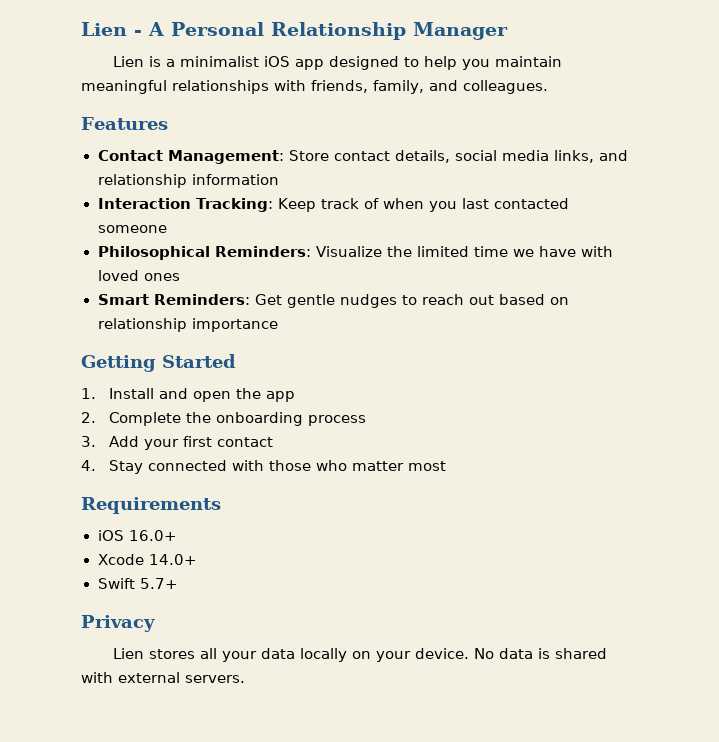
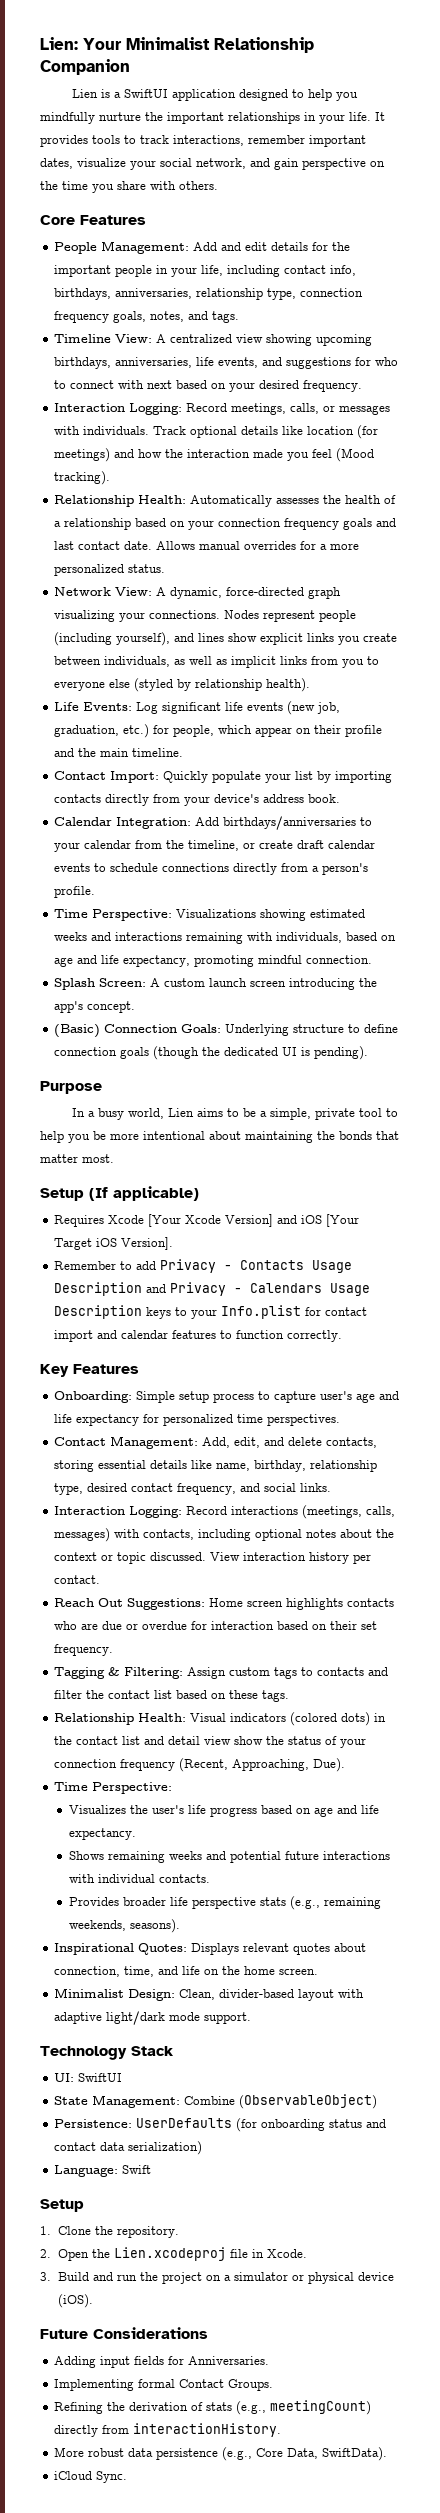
[81,22,508,40] Lien - A Personal Relationship Manager -> [40,37,314,53] [40,59,130,75] Lien: Your Minimalist Relationship Companion
[179,56,324,70] minimalist iOS app -> [123,89,236,101] SwiftUI application
[494,56,562,67] [81,80,548,94] [81,117,168,130] [97,150,628,164] [97,174,279,188] [97,198,570,212] [97,225,167,233] [97,246,613,260] [97,270,180,281] [97,294,569,308] [97,318,278,332] [81,354,236,372] [81,388,296,402] [81,412,367,426] [81,436,274,450] [81,460,447,474] [81,497,221,514] [97,530,177,541] [97,554,197,565] [97,578,178,589] [81,615,155,632] [112,648,607,662] [81,672,245,683] maintain meaningful relationships with friends, family, and colleagues. // Features // Contact Management: Store contact details, social media links, and relationship information // Interaction Tracking: Keep track of when you last contacted someone // Philosophical Reminders: Visualize the limited time we have with loved ones // Smart Reminders: Get gentle nudges to reach out based on relationship importance // Getting Started // 1. Install and open the app // 2. Complete the onboarding process // 3. Add your first contact // 4. Stay connected with those who matter most // Requirements // iOS 16.0+ // Xcode 14.0+ // Swift 5.7+ // Privacy // Lien stores all your data locally on your device. No data is shared with external servers. -> [40,112,385,124] [40,135,366,147] [40,158,385,170] [40,181,218,193] [40,215,146,225] [54,241,351,254] [54,265,357,277] [54,288,364,300] [54,311,240,323] [54,334,373,346] [54,357,399,369] [54,380,363,392] [54,403,391,415] [54,425,379,439] [54,448,375,462] [54,471,111,485] [54,495,397,507] [54,518,397,530] [54,541,360,550] [54,564,166,576] [54,587,342,599] [54,610,357,622] [54,632,398,646] [54,656,380,668] [54,678,311,692] [54,701,341,715] [54,724,383,738] [54,748,184,757] [54,771,393,783] [54,794,341,806] [54,816,373,830] [54,840,376,852] [54,863,369,875] [54,886,96,898] [54,909,366,921] [54,932,397,944] [54,955,373,967] [54,978,378,990] [54,1001,136,1013] [54,1024,399,1038] [54,1046,369,1060] [40,1081,102,1094] [71,1108,398,1120] [40,1131,399,1143] [40,1154,114,1163] [40,1186,199,1201] [54,1214,360,1227] [54,1237,174,1250] [54,1259,353,1273] [54,1282,371,1296] [54,1305,368,1319] [54,1330,343,1342] [40,1364,139,1377] [54,1391,400,1403] [54,1414,341,1426] [54,1436,378,1449] [54,1460,378,1472] [54,1483,332,1495] [54,1505,396,1519] [54,1528,395,1542] [54,1552,372,1564] [54,1575,101,1584] [54,1598,395,1610] [54,1621,378,1630] [54,1644,114,1656] [54,1667,389,1679] [54,1690,290,1702] [54,1712,387,1726] [54,1736,367,1748] [54,1758,346,1772] [54,1782,173,1794] [69,1805,380,1817] [69,1828,137,1840] [69,1851,391,1863] [69,1874,211,1883] [69,1896,382,1910] [69,1919,181,1933] [54,1943,367,1955] [54,1966,319,1977] [54,1988,365,2001] [54,2011,252,2025] [40,2046,174,2060] [54,2073,123,2082] [54,2094,378,2109] [54,2118,387,2132] [54,2141,203,2155] [54,2165,152,2177] [40,2199,84,2212] [40,2226,179,2238] [40,2247,307,2261] [40,2272,394,2284] [57,2294,93,2308] [40,2327,208,2339] [54,2356,270,2368] [54,2379,274,2391] [54,2400,372,2415] [54,2423,282,2437] [54,2447,388,2461] [54,2471,128,2483] mindfully nurture the important relationships in your life. It provides tools to track interactions, remember important dates, visualize your social network, and gain perspective on the time you share with others. // Core Features // People Management: Add and edit details for the important people in your life, including contact info, birthdays, anniversaries, relationship type, connection frequency goals, notes, and tags. // Timeline View: A centralized view showing upcoming birthdays, anniversaries, life events, and suggestions for who to connect with next based on your desired frequency. // Interaction Logging: Record meetings, calls, or messages with individuals. Track optional details like location (for meetings) and how the interaction made you feel (Mood tracking). // Relationship Health: Automatically assesses the health of a relationship based on your connection frequency goals and last contact date. Allows manual overrides for a more personalized status. // Network View: A dynamic, force-directed graph visualizing your connections. Nodes represent people (including yourself), and lines show explicit links you create between individuals, as well as implicit links from you to everyone else (styled by relationship health). // Life Events: Log significant life events (new job, graduation, etc.) for people, which appear on their profile and the main timeline. // Contact Import: Quickly populate your list by importing contacts directly from your device's address book. // Calendar Integration: Add birthdays/anniversaries to your calendar from the timeline, or create draft calendar events to schedule connections directly from a person's profile. // Time Perspective: Visualizations showing estimated weeks and interactions remaining with individuals, based on age and life expectancy, promoting mindful connection. // Splash Screen: A custom launch screen introducing the app's concept. // (Basic) Connection Goals: Underlying structure to define connection goals (though the dedicated UI is pending). // Purpose // In a busy world, Lien aims to be a simple, private tool to help you be more intentional about maintaining the bonds that matter most. // Setup (If applicable) // Requires Xcode [Your Xcode Version] and iOS [Your Target iOS Version]. // Remember to add Privacy - Contacts Usage Description and Privacy - Calendars Usage Description keys to your Info.plist for contact import and calendar features to function correctly. // Key Features // Onboarding: Simple setup process to capture user's age and life expectancy for personalized time perspectives. // Contact Management: Add, edit, and delete contacts, storing essential details like name, birthday, relationship type, desired contact frequency, and social links. // Interaction Logging: Record interactions (meetings, calls, messages) with contacts, including optional notes about the context or topic discussed. View interaction history per contact. // Reach Out Suggestions: Home screen highlights contacts who are due or overdue for interaction based on their set frequency. // Tagging & Filtering: Assign custom tags to contacts and filter the contact list based on these tags. // Relationship Health: Visual indicators (colored dots) in the contact list and detail view show the status of your connection frequency (Recent, Approaching, Due). // Time Perspective: // Visualizes the user's life progress based on age and life expectancy. // Shows remaining weeks and potential future interactions with individual contacts. // Provides broader life perspective stats (e.g., remaining weekends, seasons). // Inspirational Quotes: Displays relevant quotes about connection, time, and life on the home screen. // Minimalist Design: Clean, divider-based layout with adaptive light/dark mode support. // Technology Stack // UI: SwiftUI // State Management: Combine (ObservableObject) // Persistence: UserDefaults (for onboarding status and contact data serialization) // Language: Swift // Setup // 1. Clone the repository. // 2. Open the Lien.xcodeproj file in Xcode. // 3. Build and run the project on a simulator or physical device (iOS). // Future Considerations // Adding input fields for Anniversaries. // Implementing formal Contact Groups. // Refining the derivation of stats (e.g., meetingCount) directly from interactionHistory. // More robust data persistence (e.g., Core Data, SwiftData). // iCloud Sync.

